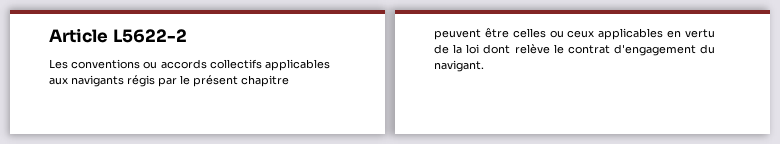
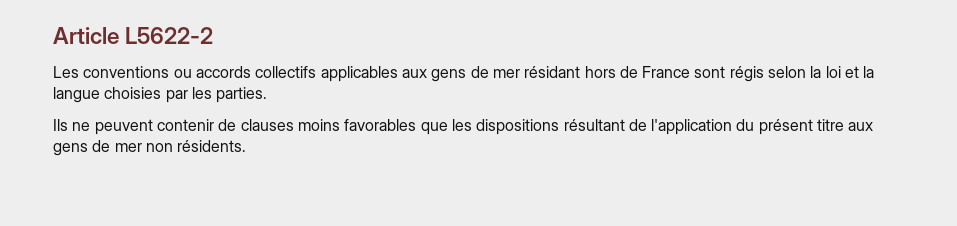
[71,75,289,87] [434,28,715,40] [434,44,715,56] [434,60,484,72] navigants régis par le présent chapitre peuvent être celles ou ceux applicables en vertu de la loi dont relève le contrat d'engagement du navigant. -> [431,66,875,82] [53,87,268,103] [53,119,874,135] [53,140,247,156] gens de mer résidant hors de France sont régis selon la loi et la langue choisies par les parties. // Ils ne peuvent contenir de clauses moins favorables que les dispositions résultant de l'application du présent titre aux gens de mer non résidents.

